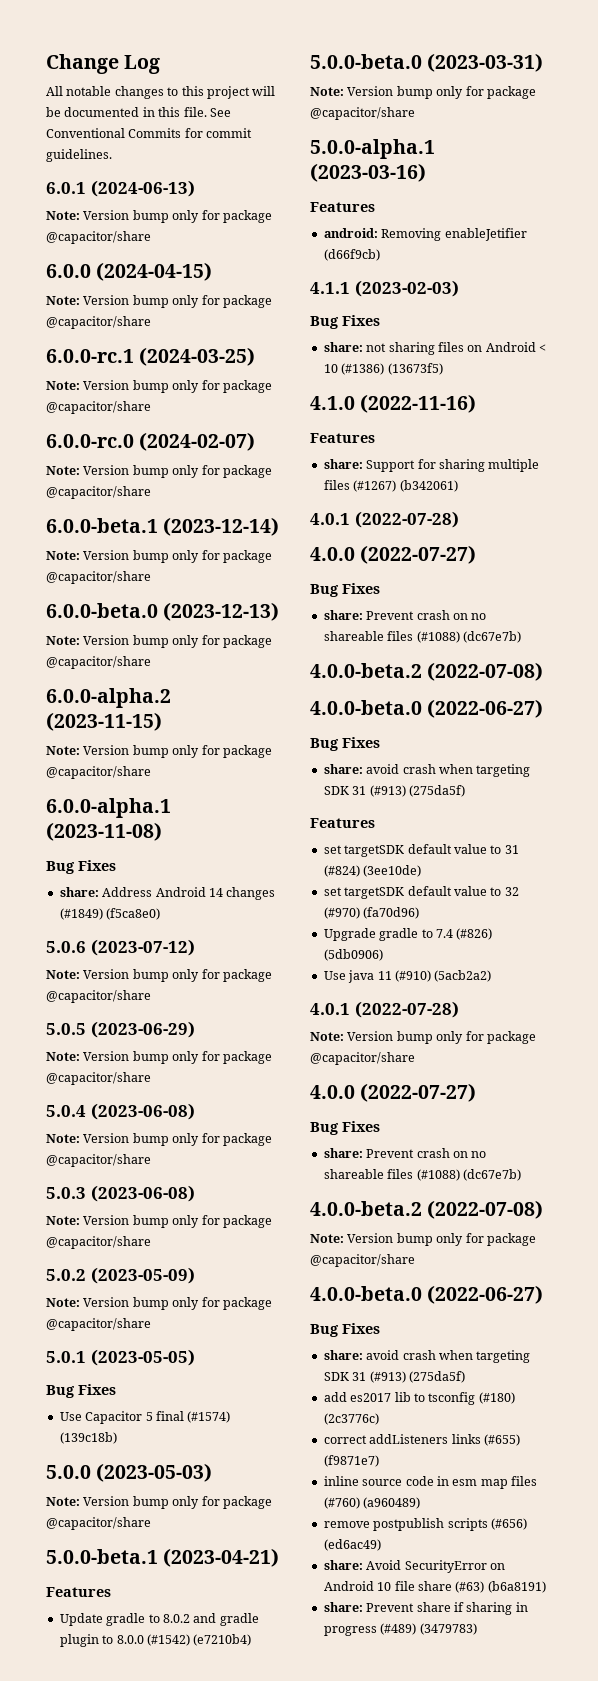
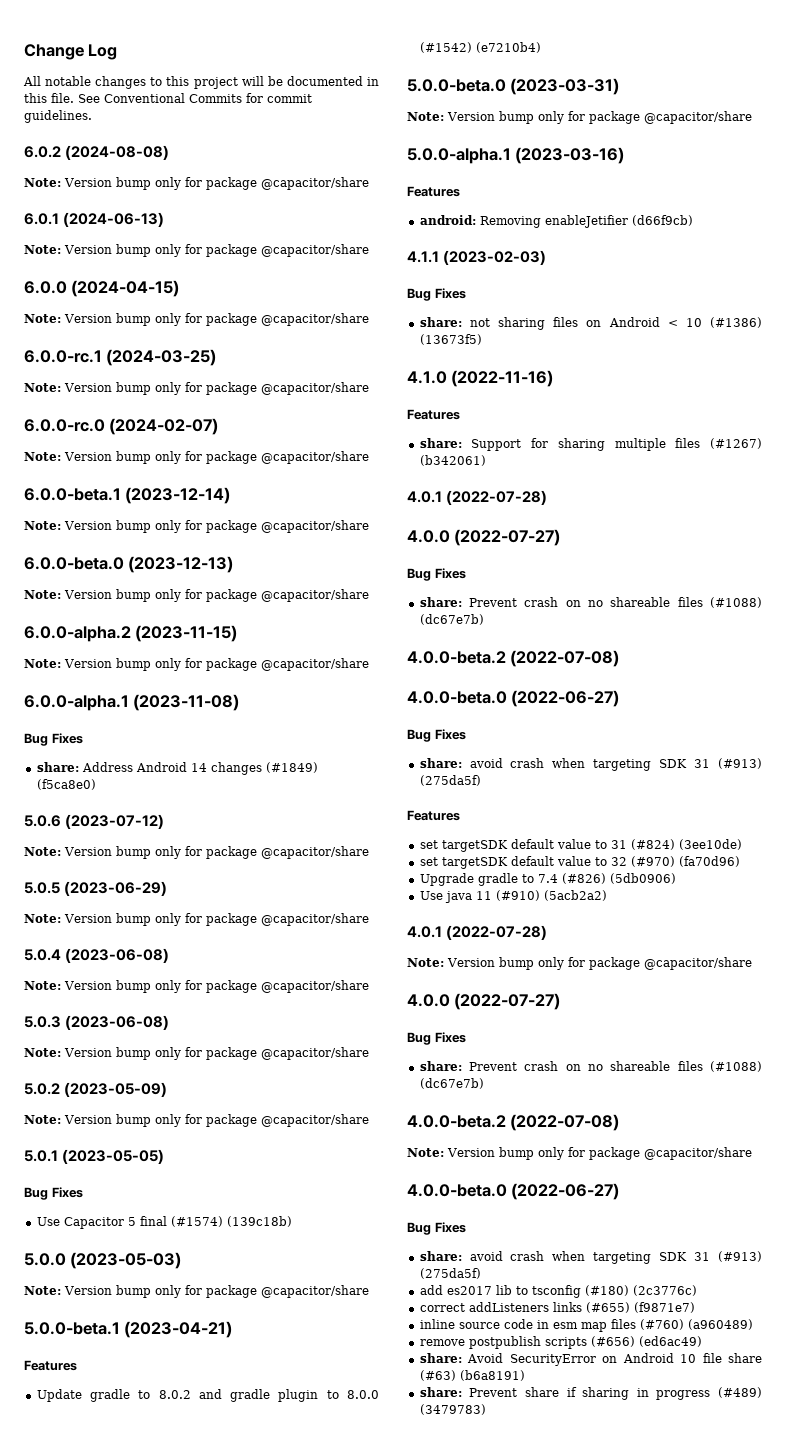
(112, 155) none -> [24,145,170,160] [24,177,369,190] // 6.0.2 (2024-08-08) // Note: Version bump only for package @capacitor/share

